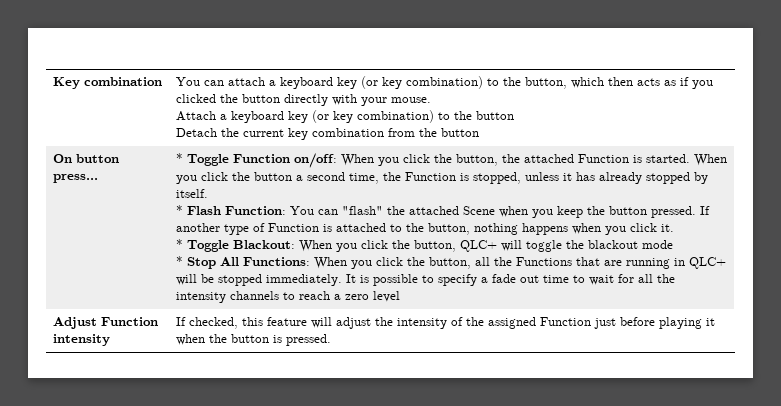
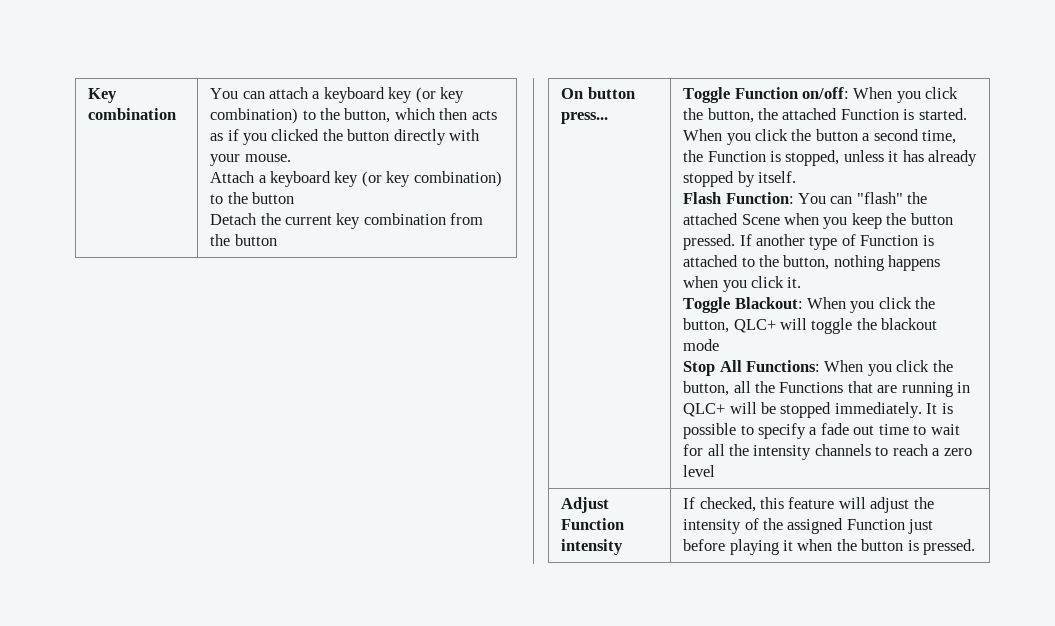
[176,153,184,163] * -> (609, 118) none
[176,205,184,215] * -> (796, 177) none
[176,239,184,249] * -> (802, 282) none
[176,256,184,266] * -> (720, 345) none

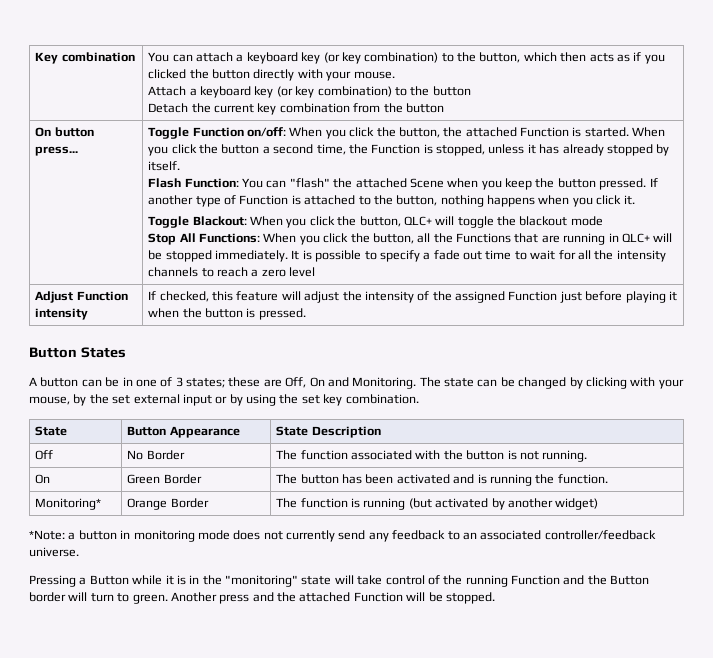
(976, 547) none -> [29,347,126,358] [29,377,684,389] [29,394,419,406] [35,426,68,436] [127,426,240,438] [276,426,381,438] [35,450,54,460] [127,450,185,460] [276,450,588,462] [35,474,51,484] [127,474,202,484] [276,474,608,486] [35,498,102,510] [127,498,209,510] [276,498,599,510] [29,530,656,542] [29,547,79,557] [29,575,650,587] [29,592,495,604] // Button States // A button can be in one of 3 states; these are Off, On and Monitoring. The state can be changed by clicking with your mouse, by the set external input or by using the set key combination. // State | Button Appearance | State Description // Off | No Border | The function associated with the button is not running. // On | Green Border | The button has been activated and is running the function. // Monitoring* | Orange Border | The function is running (but activated by another widget) // *Note: a button in monitoring mode does not currently send any feedback to an associated controller/feedback universe. // Pressing a Button while it is in the "monitoring" state will take control of the running Function and the Button border will turn to green. Another press and the attached Function will be stopped.

